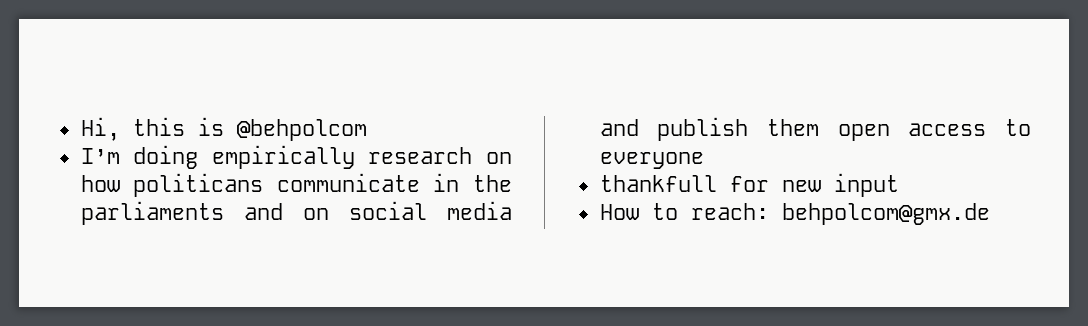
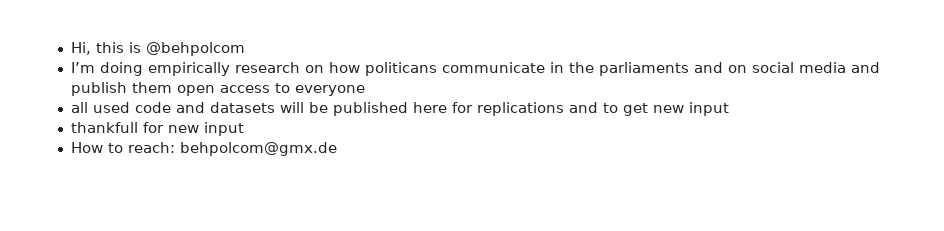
(704, 160) none -> [70,102,729,116] // all used code and datasets will be published here for replications and to get new input

